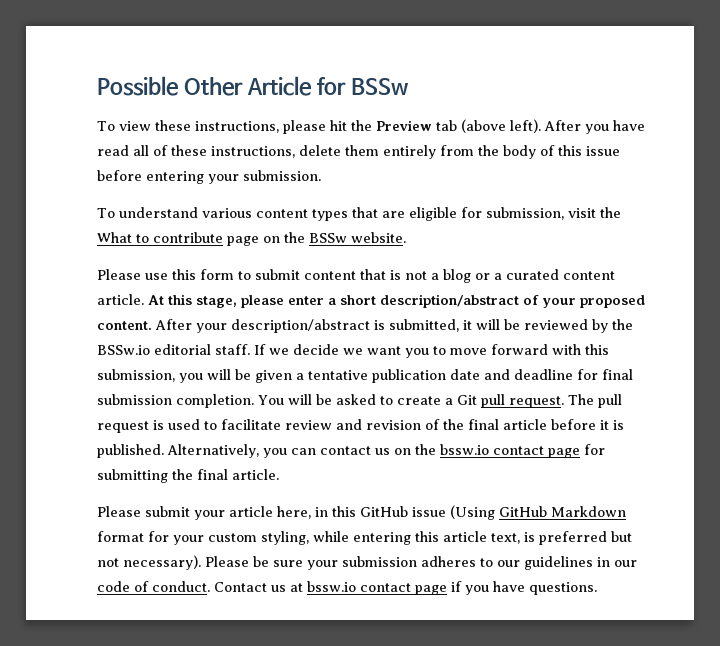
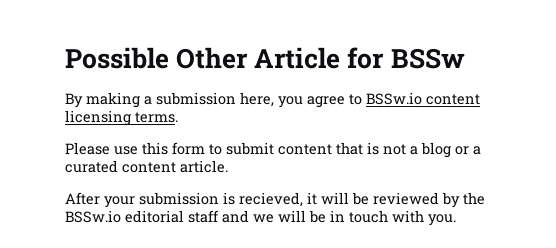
[97,119,645,134] [97,145,620,159] [97,170,321,184] [97,207,621,221] [97,232,406,246] To view these instructions, please hit the Preview tab (above left). After you have read all of these instructions, delete them entirely from the body of this issue before entering your submission. // To understand various content types that are eligible for submission, visit the What to contribute page on the BSSw website. -> [65,92,480,108] [65,110,178,126] By making a submission here, you agree to BSSw.io content licensing terms.
[148,294,645,308] [97,319,459,333] At this stage, please enter a short description/abstract of your proposed content. After your description/abstract is submitted, -> [65,192,303,208] // After your submission is recieved,
[215,344,609,358] [97,369,633,383] [97,394,622,408] [97,419,624,433] [97,444,605,458] [97,469,279,483] [97,505,626,520] [97,531,632,545] [97,555,637,570] [97,581,597,595] staff. If we decide we want you to move forward with this submission, you will be given a tentative publication date and deadline for final submission completion. You will be asked to create a Git pull request. The pull request is used to facilitate review and revision of the final article before it is published. Alternatively, you can contact us on the bssw.io contact page for submitting the final article. // Please submit your article here, in this GitHub issue (Using GitHub Markdown format for your custom styling, while entering this article text, is preferred but not necessary). Please be sure your submission adheres to our guidelines in our code of conduct. Contact us at bssw.io contact page if you have questions. -> [188,210,456,226] staff and we will be in touch with you.

